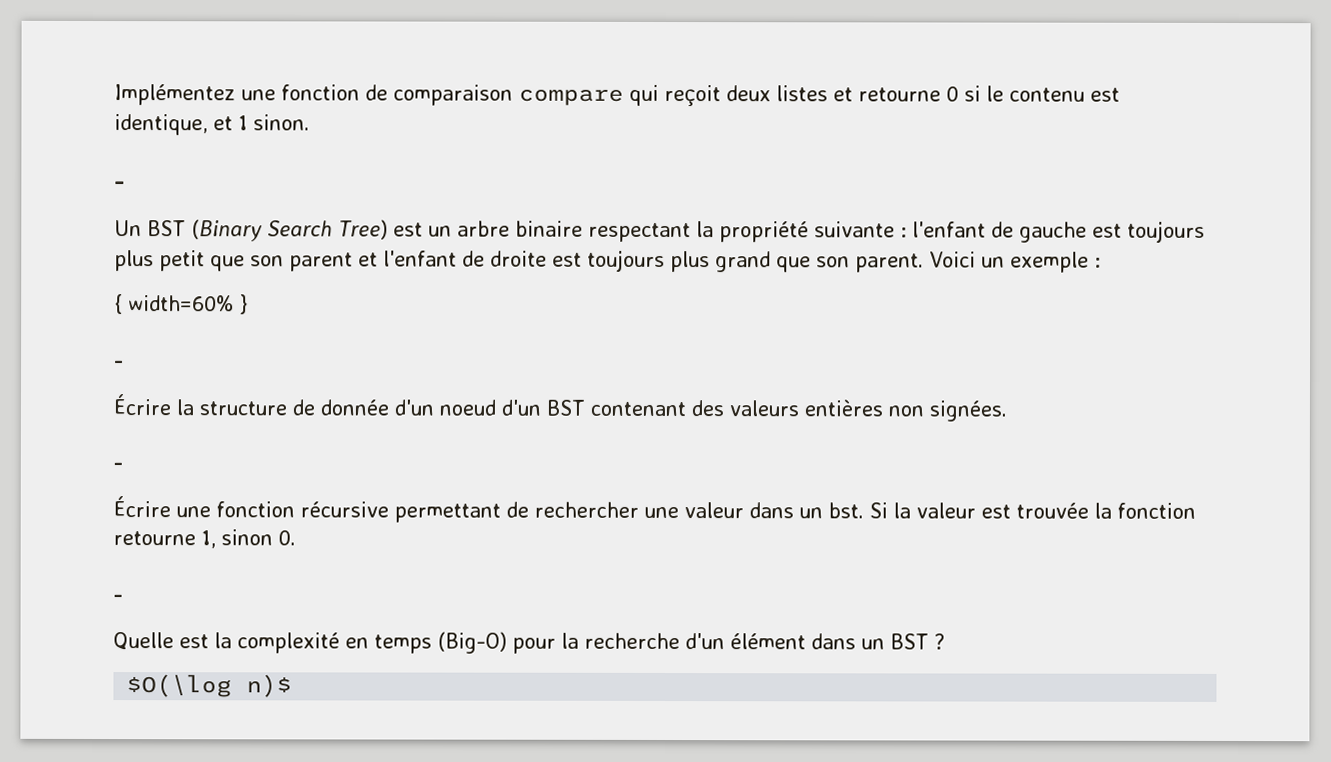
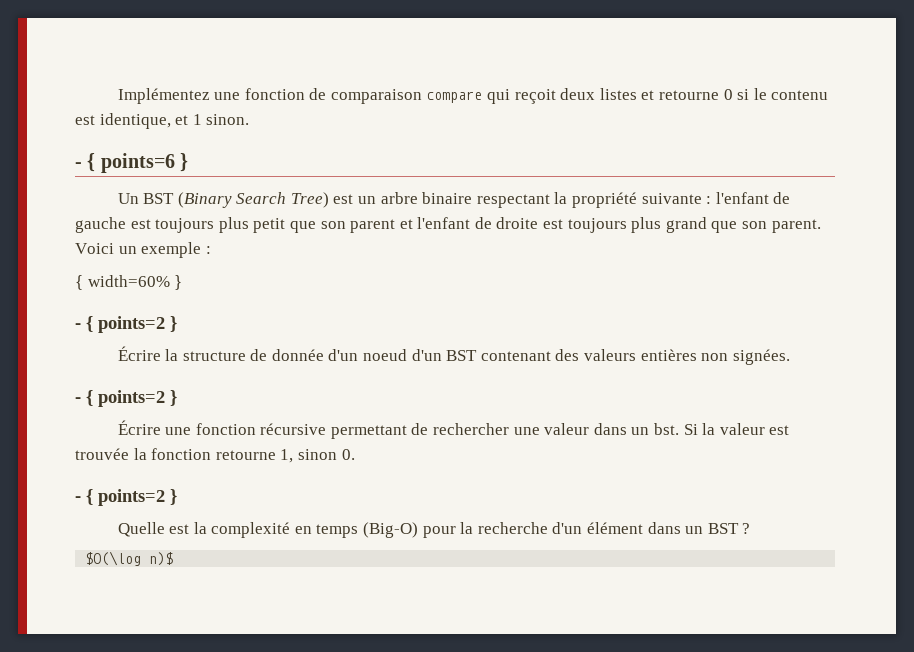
(125, 186) none -> [87,153,189,173] { points=6 }
(124, 365) none -> [86,316,177,333] { points=2 }
(123, 467) none -> [86,390,177,407] { points=2 }
(123, 599) none -> [86,489,177,506] { points=2 }

